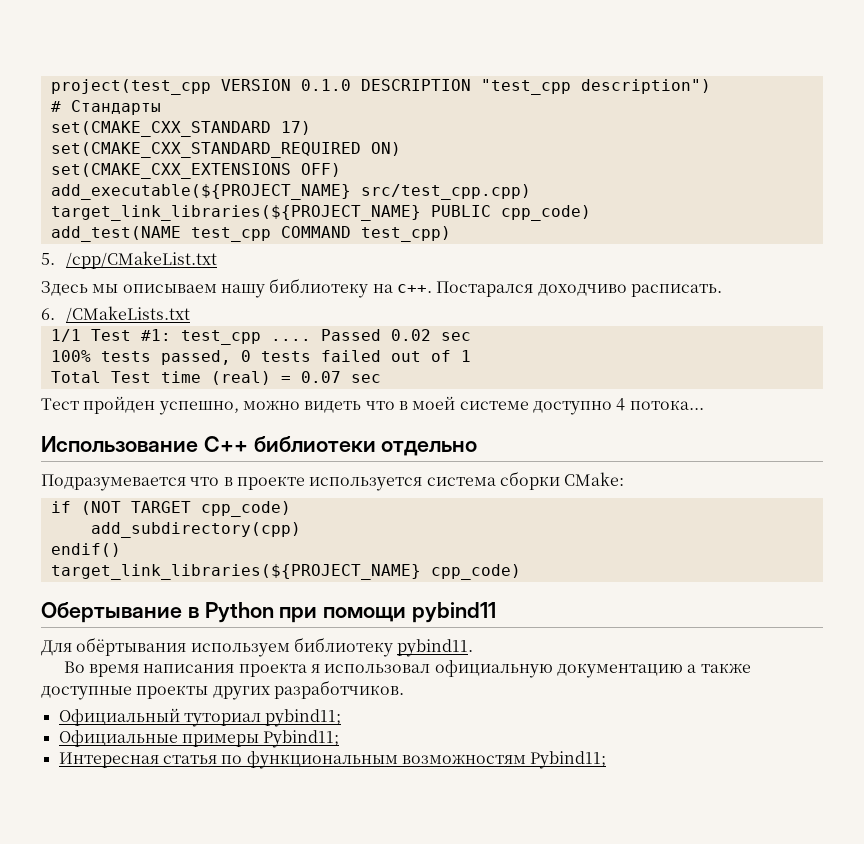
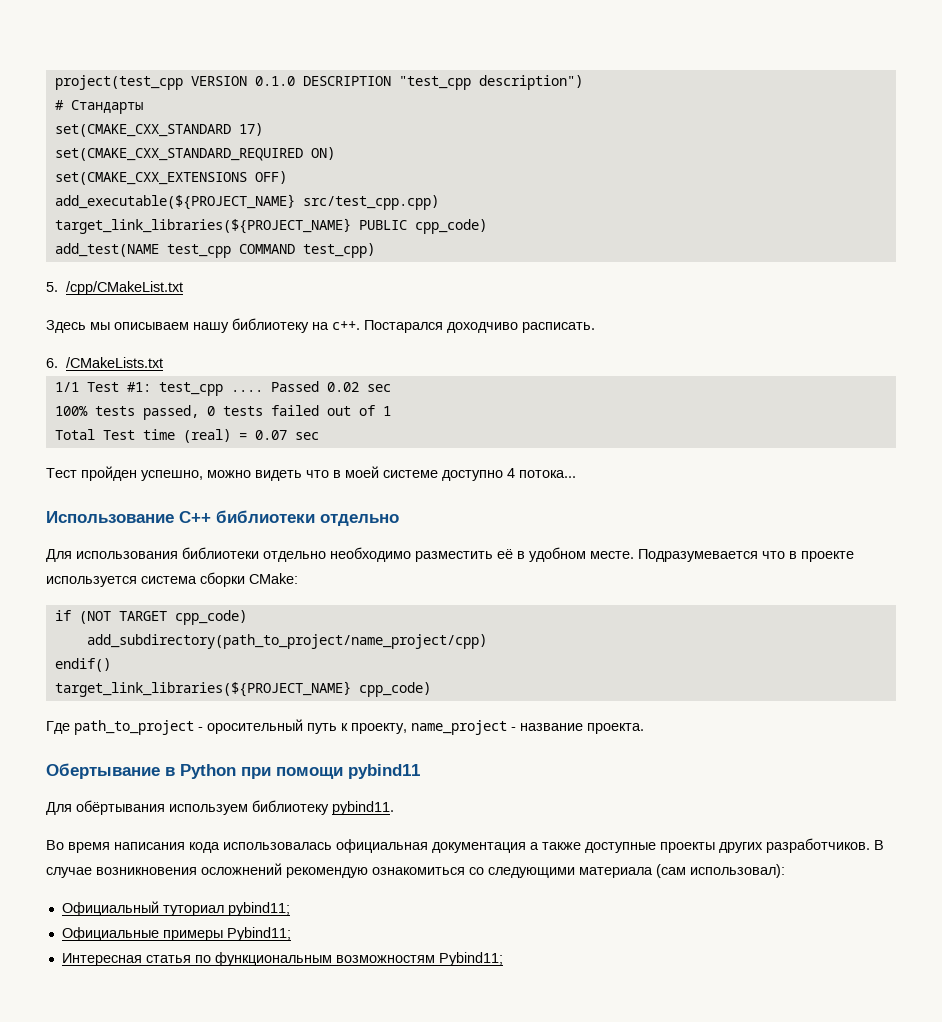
(478, 448) none -> [46,547,634,562] Для использования библиотеки отдельно необходимо разместить её в удобном месте.
[90,522,301,538] add_subdirectory(cpp) -> [86,634,487,649] add_subdirectory(path_to_project/name_project/cpp)
(521, 572) none -> [46,719,644,735] // Где path_to_project - оросительный путь к проекту, name_project - название проекта.
[238,660,683,678] проекта я использовал официальную документацию -> [189,839,526,853] кода использовалась официальная документация
(404, 689) none -> [874,840,884,850] [46,863,785,878] В случае возникновения осложнений рекомендую ознакомиться со следующими материала (сам использовал):

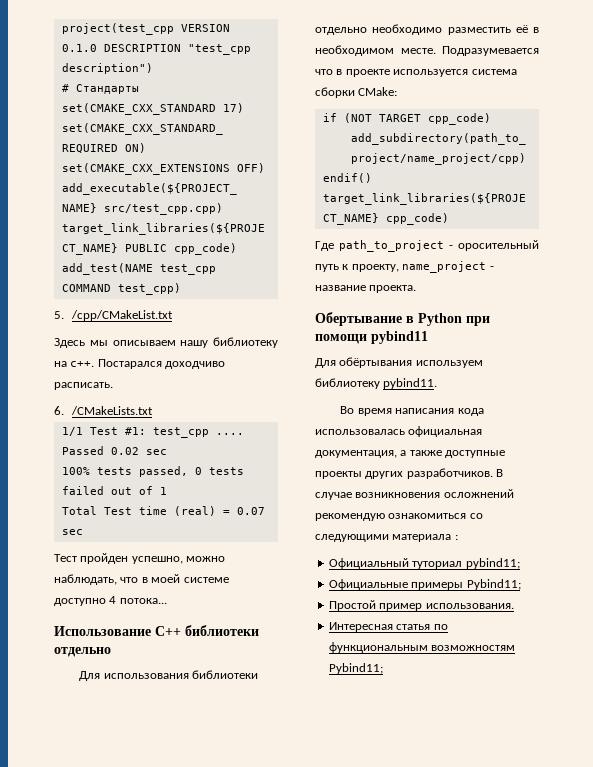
[255,470,302,481] видеть -> [54,574,117,585] наблюдать,
[529,547,586,562] удобном -> [315,45,394,56] необходимом
[432,842,526,853] документация -> [315,450,397,458] документация,
[656,864,785,878] (сам использовал): -> [454,535,458,540] :
(291, 934) none -> [328,600,514,611] // Простой пример использования.

